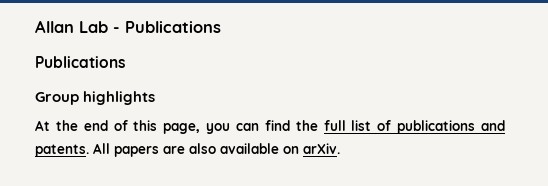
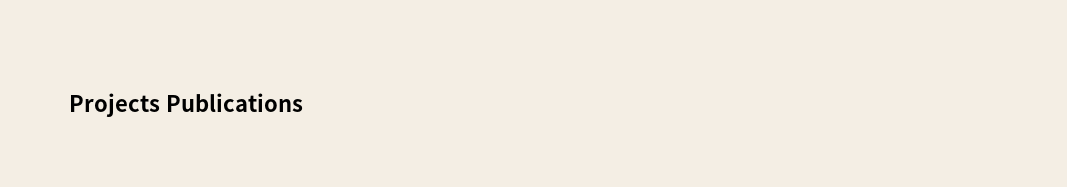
[35,20,221,33] [35,56,125,68] [35,91,156,105] [35,120,505,134] [35,143,340,157] Allan Lab - Publications // Publications // Group highlights // At the end of this page, you can find the full list of publications and patents. All papers are also available on arXiv. -> [69,93,303,117] Projects Publications

